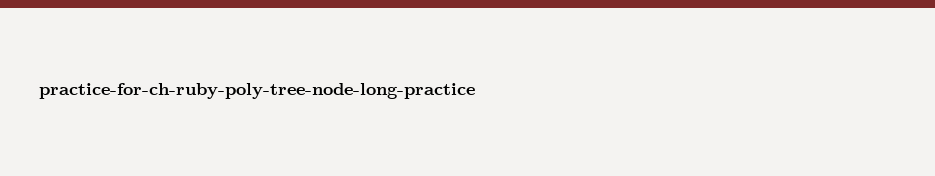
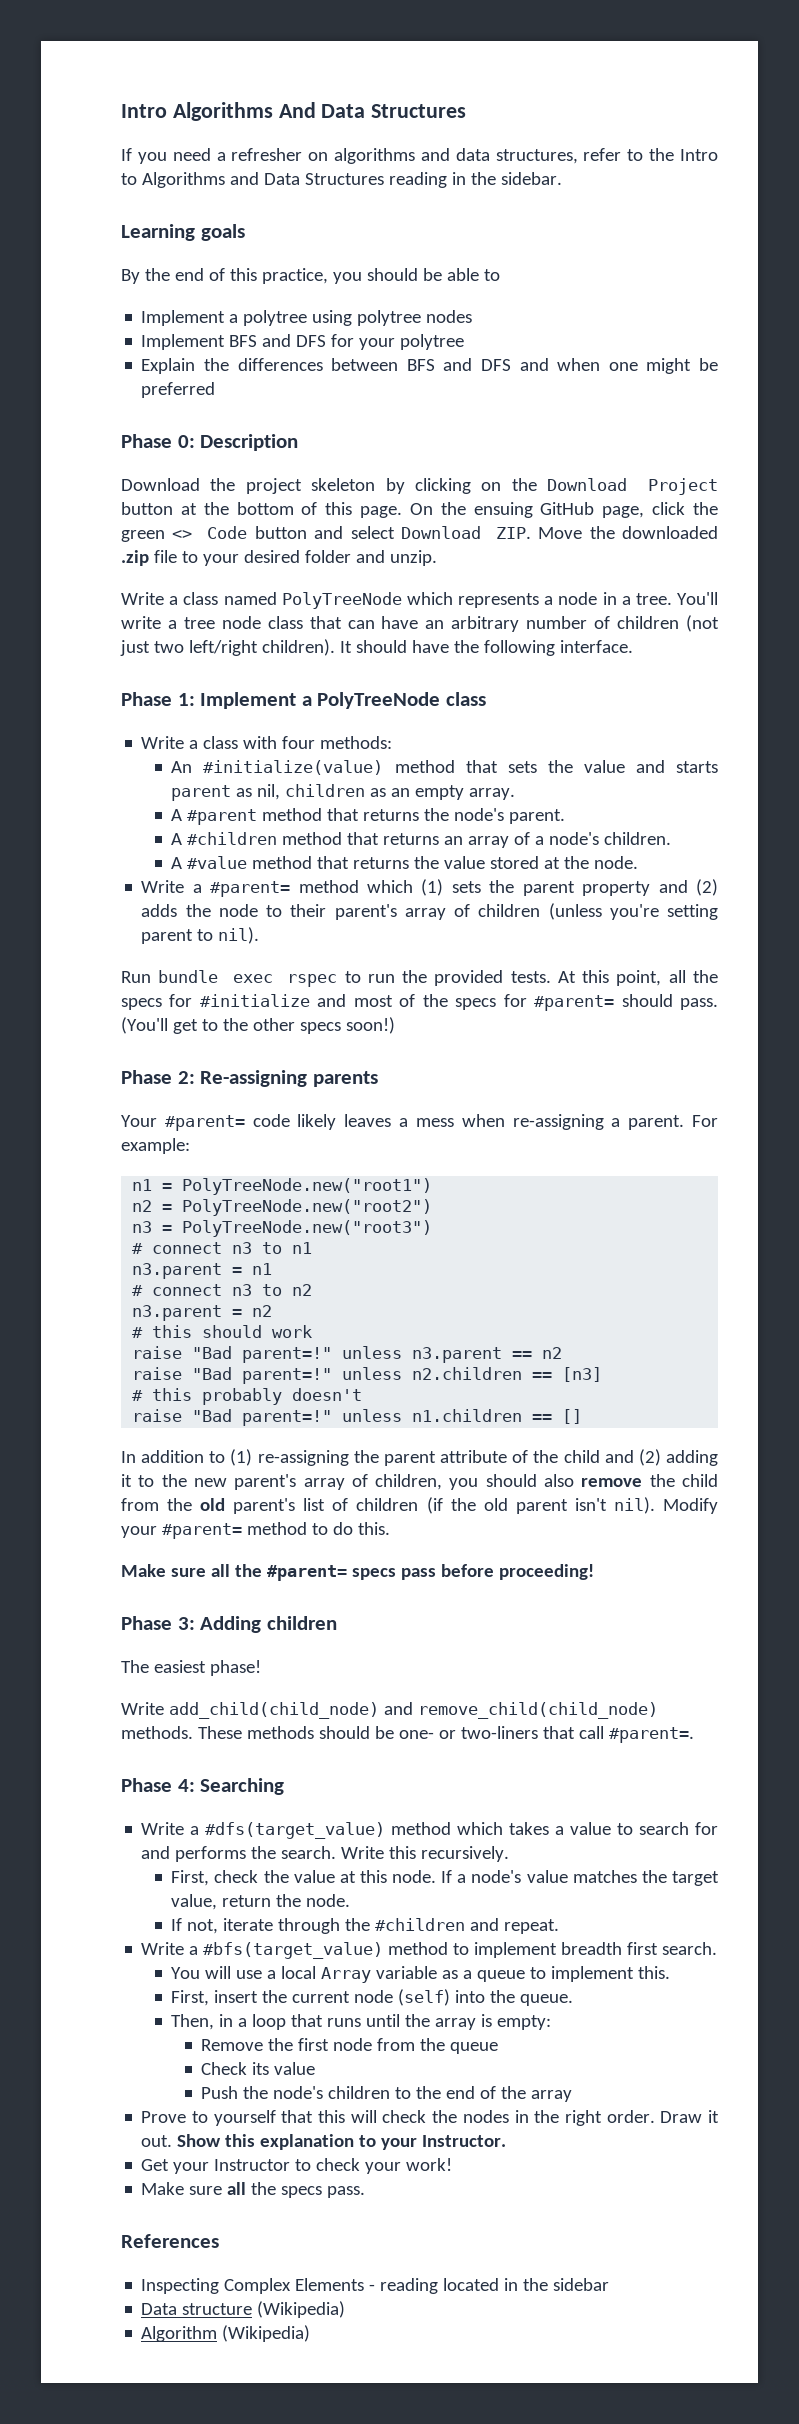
[39,83,475,99] practice-for-ch-ruby-poly-tree-node-long-practice -> [121,102,467,121] [121,148,718,164] [121,172,562,188] [121,224,245,241] [121,268,500,284] [141,310,473,326] [141,334,465,350] [141,358,719,374] [141,382,216,398] [121,434,299,451] [121,478,718,495] [121,502,718,518] [121,526,718,542] [121,550,437,566] [121,592,718,609] [121,615,719,632] [120,639,633,656] [121,692,486,709] [141,736,393,749] [171,760,718,775] [171,784,516,801] [171,808,566,825] [171,832,672,848] [171,856,639,869] [141,879,718,897] [141,903,718,920] [141,927,260,944] [121,970,718,987] [121,994,718,1011] [121,1017,395,1034] [121,1070,378,1087] [121,1114,718,1131] [121,1138,190,1154] [132,1178,433,1195] [132,1199,433,1216] [132,1220,433,1237] [132,1242,313,1254] [132,1263,273,1279] [132,1284,313,1296] [132,1305,273,1321] [132,1325,313,1338] [132,1346,563,1363] [132,1367,603,1384] [132,1388,363,1405] [132,1409,583,1426] [121,1449,718,1466] [121,1474,718,1490] [121,1497,718,1514] [121,1522,390,1539] [121,1564,594,1581] [121,1616,337,1633] [121,1660,261,1676] [121,1702,658,1719] [121,1726,694,1743] [121,1778,285,1795] [141,1822,718,1839] [141,1846,510,1862] [171,1870,719,1886] [171,1894,351,1910] [171,1918,560,1934] [141,1942,718,1959] [171,1966,671,1983] [171,1989,574,2006] [171,2014,552,2030] [201,2038,499,2054] [201,2062,316,2075] [201,2086,573,2102] [141,2110,719,2126] [141,2134,507,2150] [141,2158,453,2174] [141,2182,366,2198] [121,2234,219,2248] [141,2278,610,2294] [141,2301,346,2318] [141,2325,311,2342] Intro Algorithms And Data Structures // If you need a refresher on algorithms and data structures, refer to the Intro to Algorithms and Data Structures reading in the sidebar. // Learning goals // By the end of this practice, you should be able to // Implement a polytree using polytree nodes // Implement BFS and DFS for your polytree // Explain the differences between BFS and DFS and when one might be preferred // Phase 0: Description // Download the project skeleton by clicking on the Download Project button at the bottom of this page. On the ensuing GitHub page, click the green <> Code button and select Download ZIP. Move the downloaded .zip file to your desired folder and unzip. // Write a class named PolyTreeNode which represents a node in a tree. You'll write a tree node class that can have an arbitrary number of children (not just two left/right children). It should have the following interface. // Phase 1: Implement a PolyTreeNode class // Write a class with four methods: // An #initialize(value) method that sets the value and starts parent as nil, children as an empty array. // A #parent method that returns the node's parent. // A #children method that returns an array of a node's children. // A #value method that returns the value stored at the node. // Write a #parent= method which (1) sets the parent property and (2) adds the node to their parent's array of children (unless you're setting parent to nil). // Run bundle exec rspec to run the provided tests. At this point, all the specs for #initialize and most of the specs for #parent= should pass. (You'll get to the other specs soon!) // Phase 2: Re-assigning parents // Your #parent= code likely leaves a mess when re-assigning a parent. For example: // n1 = PolyTreeNode.new("root1") // n2 = PolyTreeNode.new("root2") // n3 = PolyTreeNode.new("root3") // # connect n3 to n1 // n3.parent = n1 // # connect n3 to n2 // n3.parent = n2 // # this should work // raise "Bad parent=!" unless n3.parent == n2 // raise "Bad parent=!" unless n2.children == [n3] // # this probably doesn't // raise "Bad parent=!" unless n1.children == [] // In addition to (1) re-assigning the parent attribute of the child and (2) adding it to the new parent's array of children, you should also remove the child from the old parent's list of children (if the old parent isn't nil). Modify your #parent= method to do this. // Make sure all the #parent= specs pass before proceeding! // Phase 3: Adding children // The easiest phase! // Write add_child(child_node) and remove_child(child_node) methods. These methods should be one- or two-liners that call #parent=. // Phase 4: Searching // Write a #dfs(target_value) method which takes a value to search for and performs the search. Write this recursively. // First, check the value at this node. If a node's value matches the target value, return the node. // If not, iterate through the #children and repeat. // Write a #bfs(target_value) method to implement breadth first search. // You will use a local Array variable as a queue to implement this. // First, insert the current node (self) into the queue. // Then, in a loop that runs until the array is empty: // Remove the first node from the queue // Check its value // Push the node's children to the end of the array // Prove to yourself that this will check the nodes in the right order. Draw it out. Show this explanation to your Instructor. // Get your Instructor to check your work! // Make sure all the specs pass. // References // Inspecting Complex Elements - reading located in the sidebar // Data structure (Wikipedia) // Algorithm (Wikipedia)

